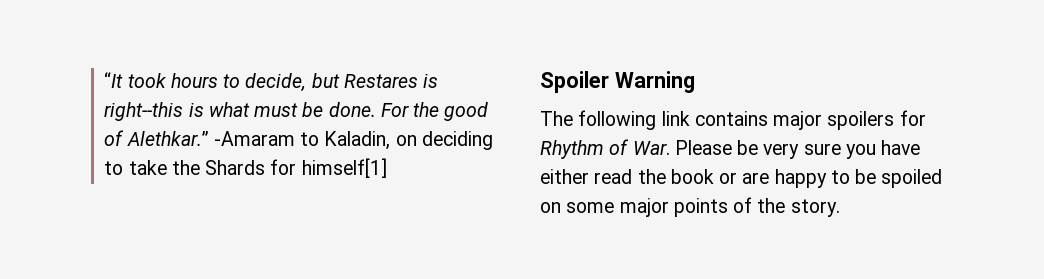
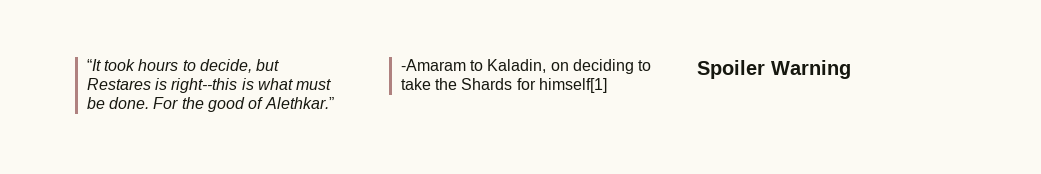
[540,110,926,130] [540,139,921,159] [540,169,943,188] [540,197,840,217] // The following link contains major spoilers for Rhythm of War. Please be very sure you have either read the book or are happy to be spoiled on some major points of the story. -> (851, 69) none

